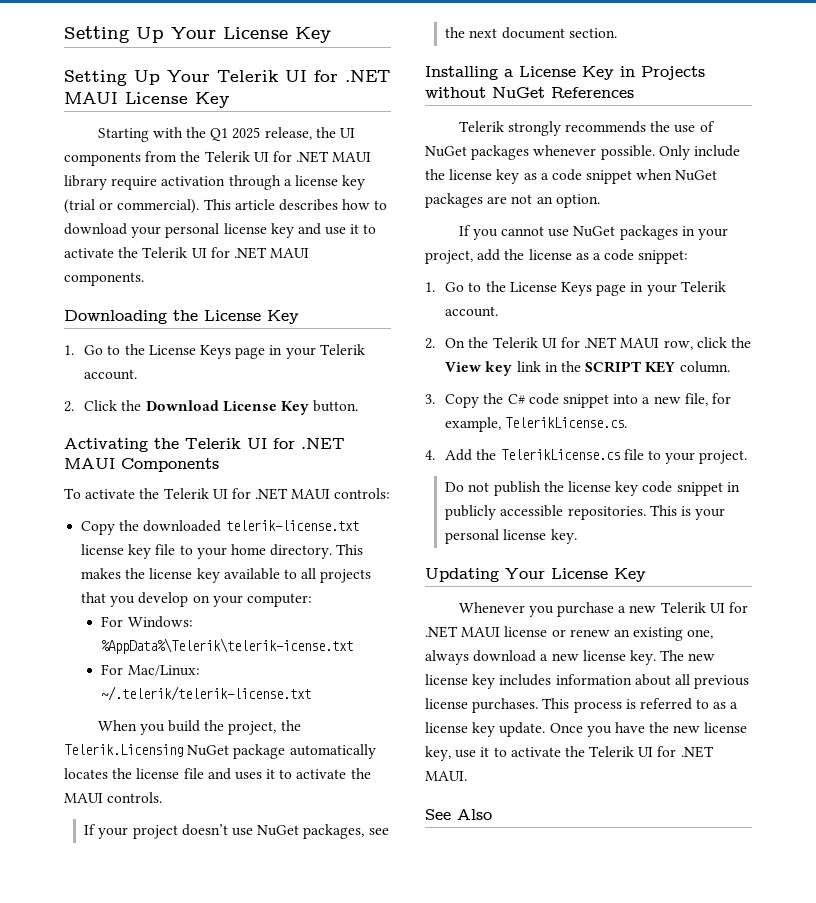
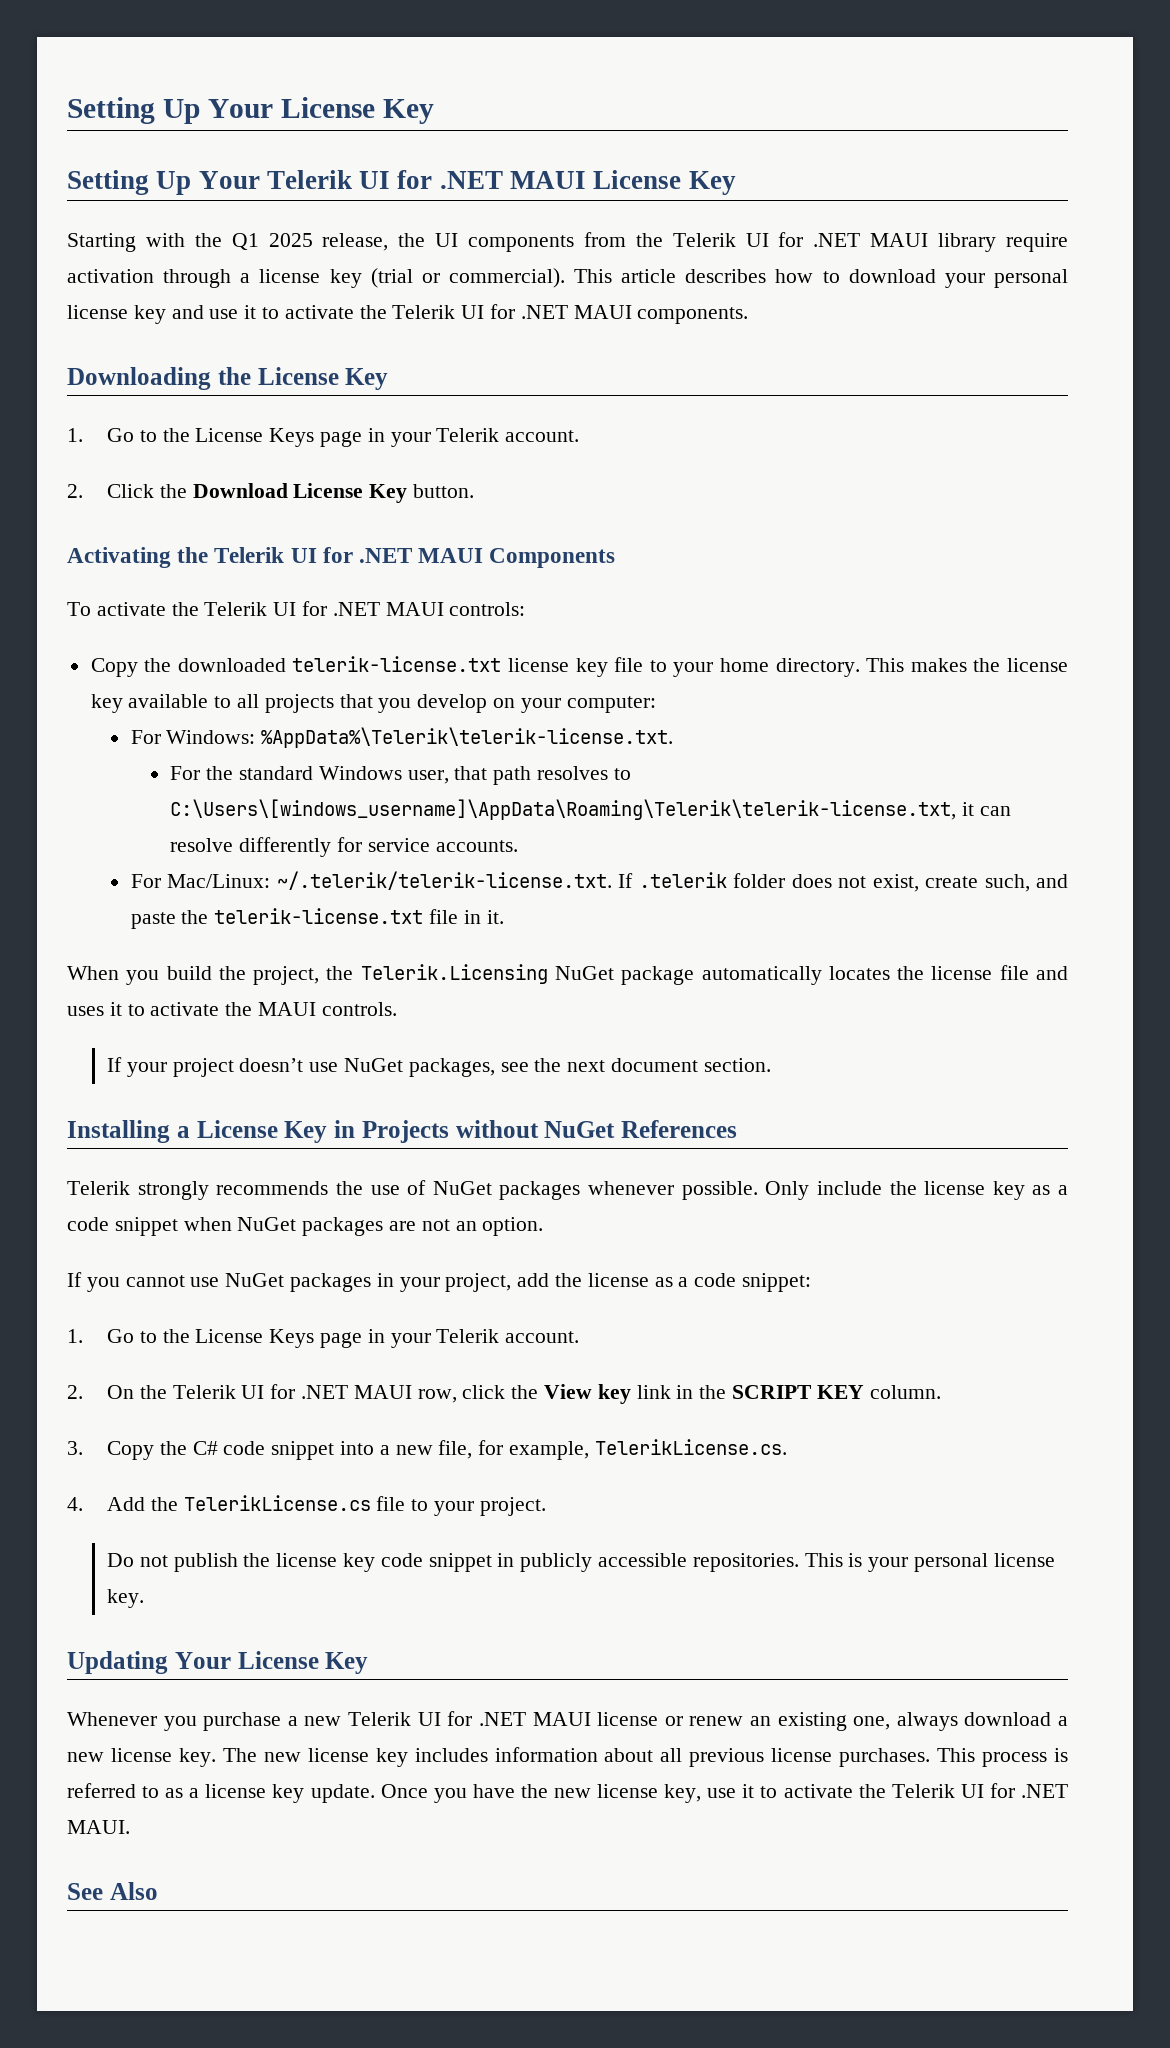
[101,638,354,654] [101,664,200,676] [101,686,312,701] %AppData%\Telerik\telerik-icense.txt // For Mac/Linux: ~/.telerik/telerik-license.txt -> [261,727,674,748] [170,766,631,785] [170,799,1012,820] [170,837,518,857] [130,871,1068,892] [130,908,504,929] %AppData%\Telerik\telerik-license.txt. // For the standard Windows user, that path resolves to C:\Users\[windows_username]\AppData\Roaming\Telerik\telerik-license.txt, it can resolve differently for service accounts. // For Mac/Linux: ~/.telerik/telerik-license.txt. If .telerik folder does not exist, create such, and paste the telerik-license.txt file in it.

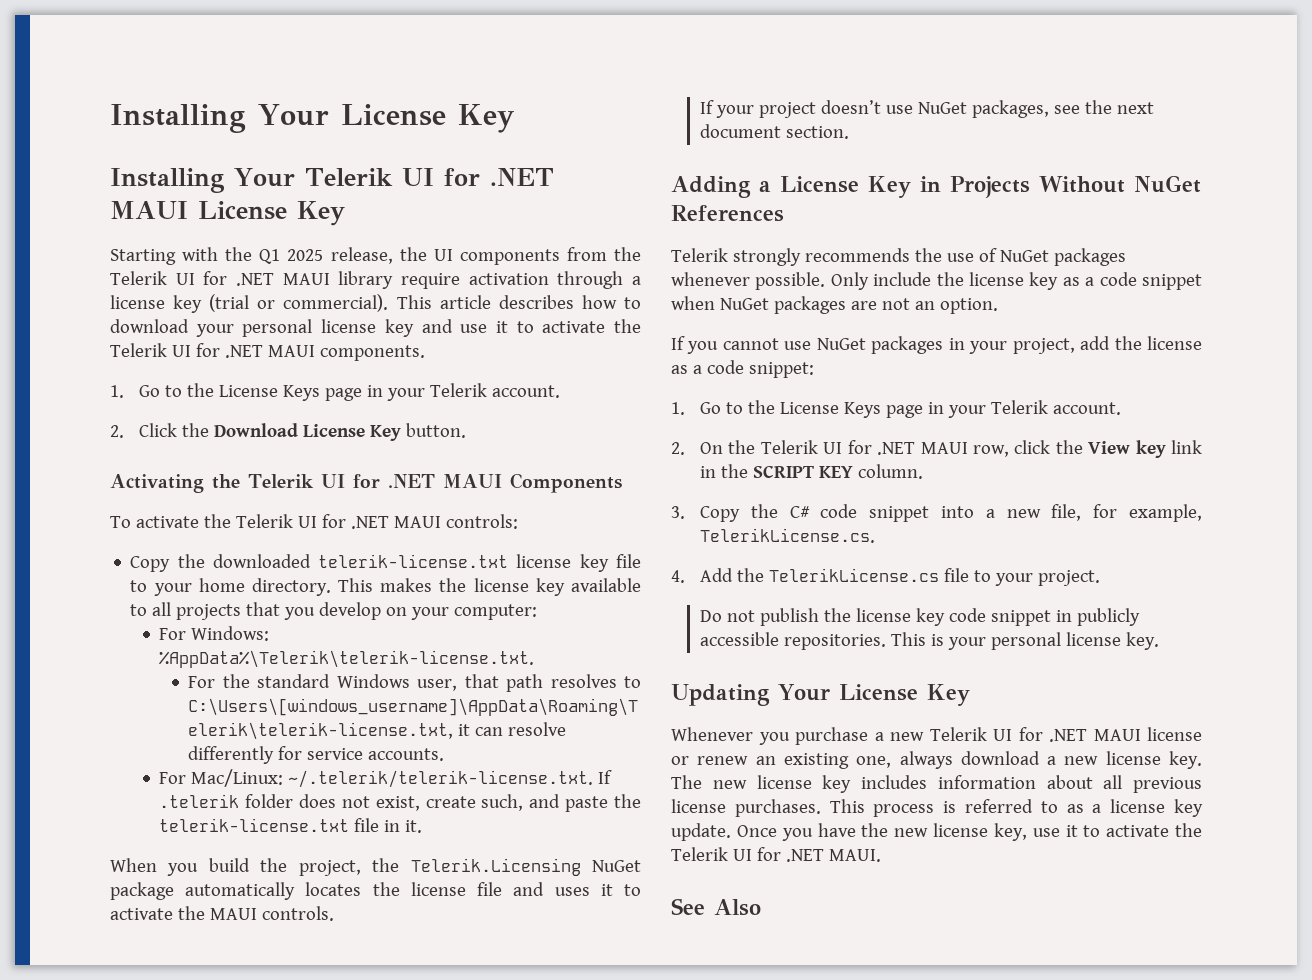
[67,97,434,124] [67,170,192,195] Setting Up Your License Key // Setting Up -> [110,104,514,133] [110,168,225,193] Installing Your License Key // Installing
[67,367,389,390] // Downloading the License Key -> (425, 353) none
[67,1120,170,1143] Installing -> [671,176,751,198] Adding
[455,1120,539,1138] without -> [1039,176,1125,193] Without

